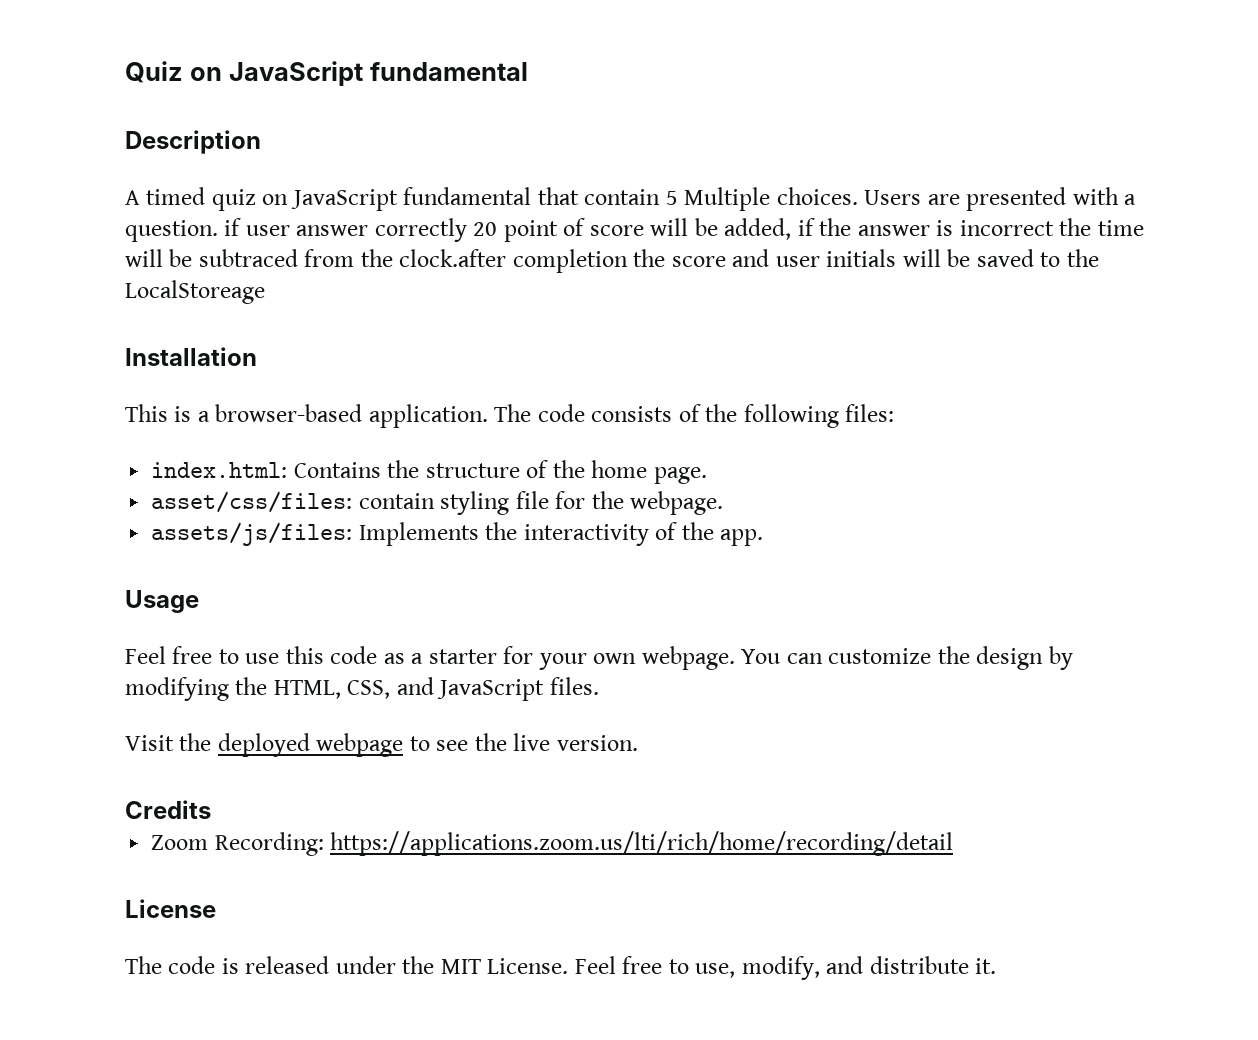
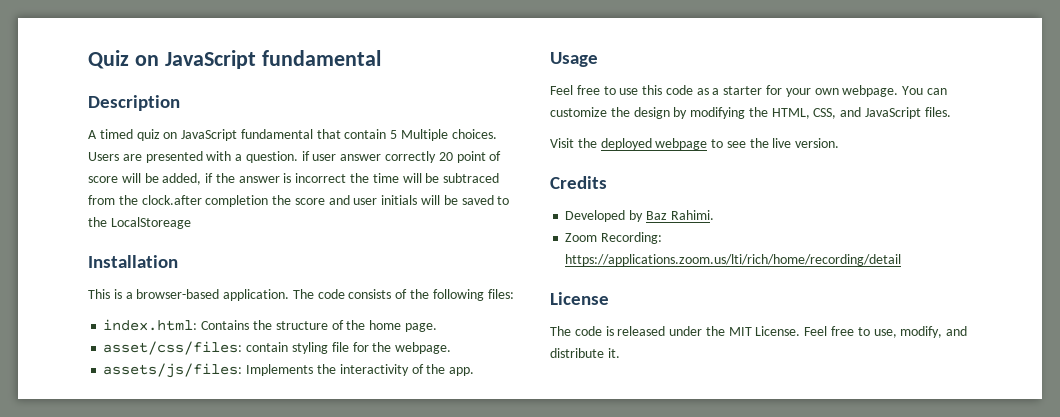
(211, 809) none -> [565,210,714,222] // Developed by Baz Rahimi.

